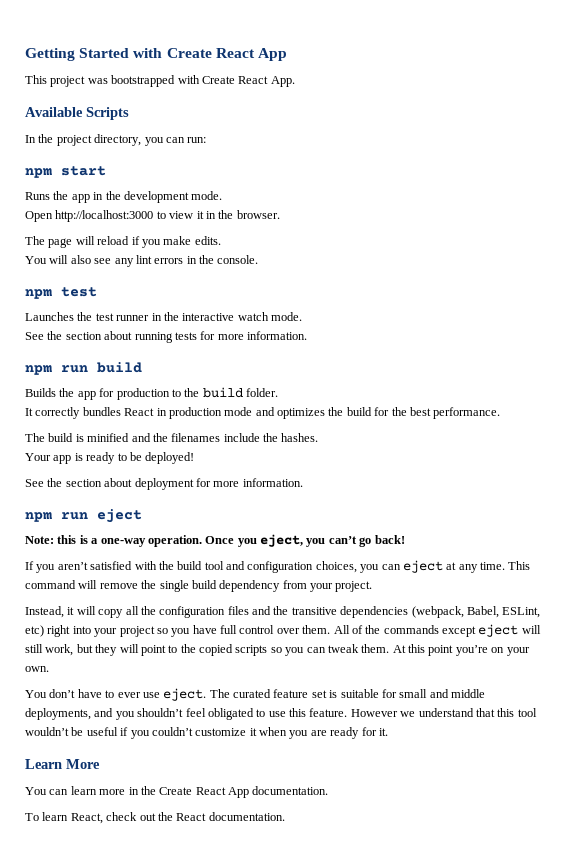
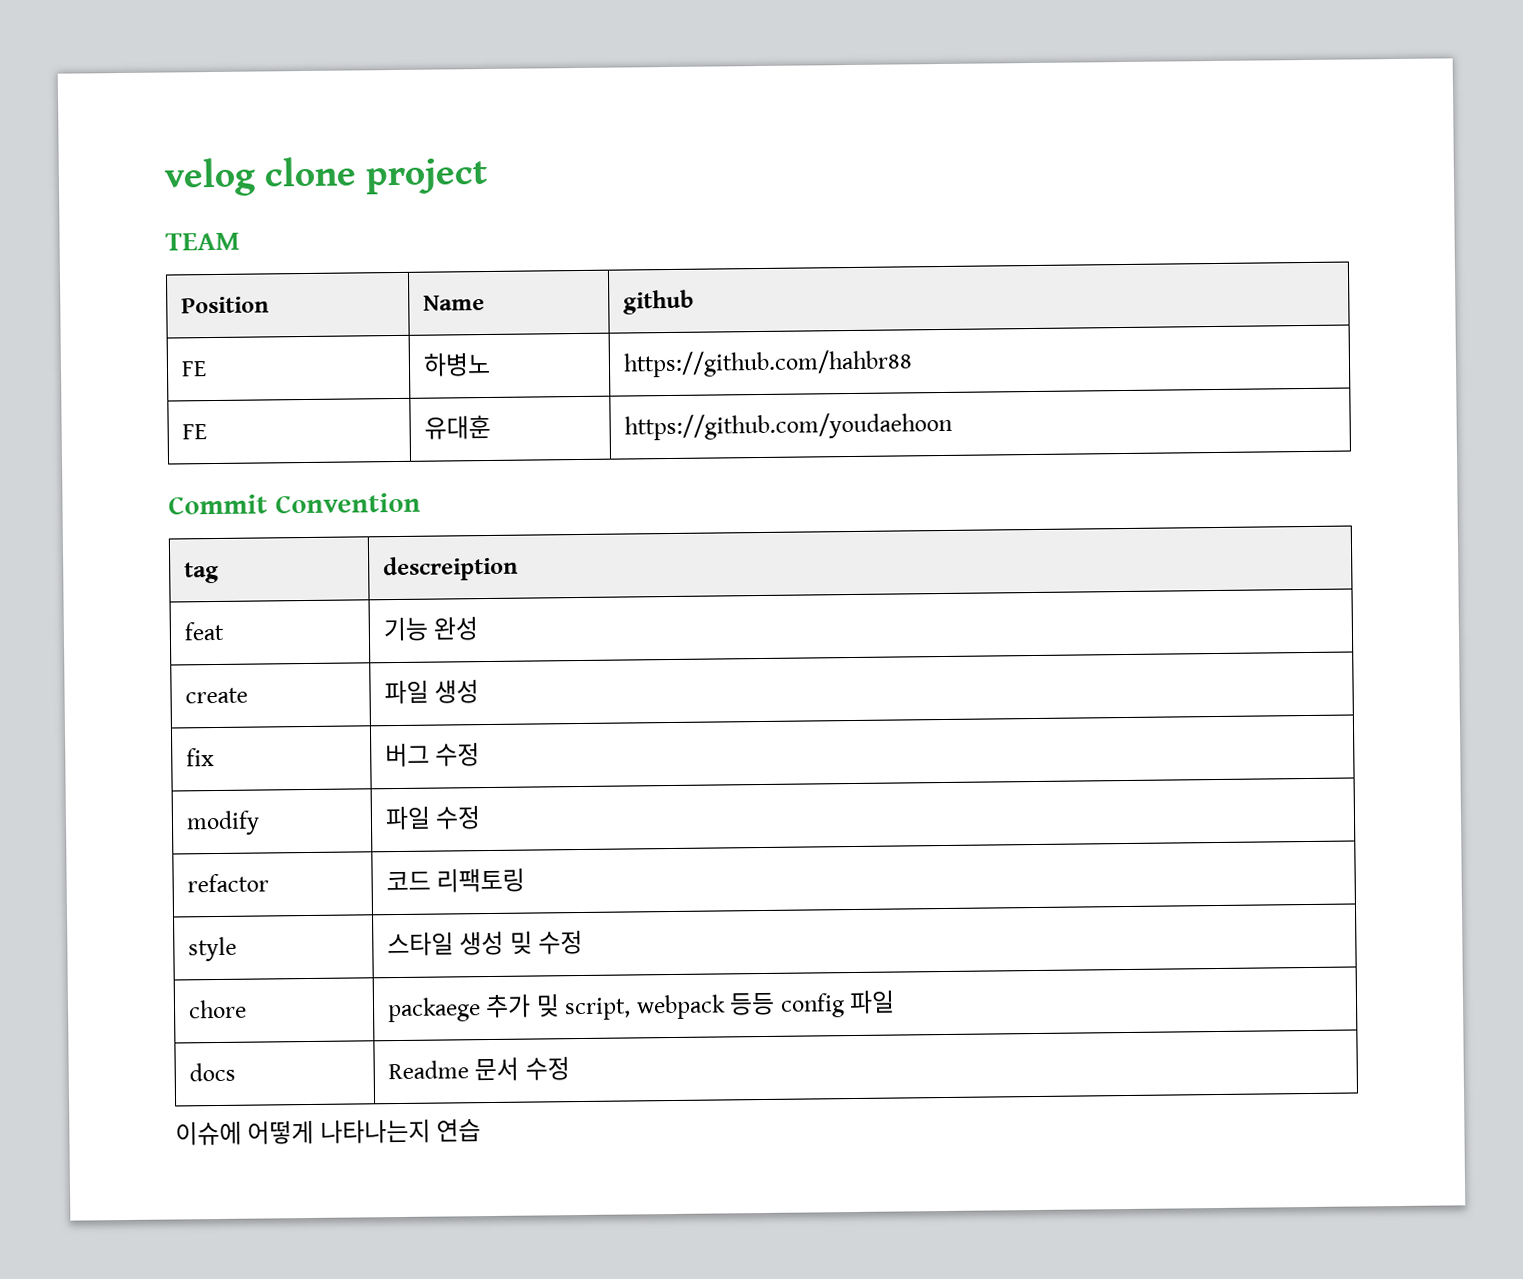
[25,48,287,61] [25,75,295,87] [25,107,129,120] [25,134,207,146] [25,166,106,178] [25,191,223,203] [25,210,280,222] [25,236,221,248] [25,255,259,267] [25,287,97,299] [25,312,302,321] [25,331,307,343] [25,362,142,375] [25,387,278,400] [25,407,501,419] [25,433,319,442] [25,452,195,464] [25,478,303,490] [25,509,142,523] [25,534,405,547] [25,560,531,573] [25,580,373,592] [25,606,541,618] [25,624,541,637] [25,644,530,656] [25,666,49,672] [25,688,485,701] [25,708,537,720] [25,727,388,739] [25,759,100,769] [25,786,329,798] [25,812,285,824] Getting Started with Create React App // This project was bootstrapped with Create React App. // Available Scripts // In the project directory, you can run: // npm start // Runs the app in the development mode. // Open http://localhost:3000 to view it in the browser. // The page will reload if you make edits. // You will also see any lint errors in the console. // npm test // Launches the test runner in the interactive watch mode. // See the section about running tests for more information. // npm run build // Builds the app for production to the build folder. // It correctly bundles React in production mode and optimizes the build for the best performance. // The build is minified and the filenames include the hashes. // Your app is ready to be deployed! // See the section about deployment for more information. // npm run eject // Note: this is a one-way operation. Once you eject, you can’t go back! // If you aren’t satisfied with the build tool and configuration choices, you can eject at any time. This command will remove the single build dependency from your project. // Instead, it will copy all the configuration files and the transitive dependencies (webpack, Babel, ESLint, etc) right into your project so you have full control over them. All of the commands except eject will still work, but they will point to the copied scripts so you can tweak them. At this point you’re on your own. // You don’t have to ever use eject. The curated feature set is suitable for small and middle deployments, and you shouldn’t feel obligated to use this feature. However we understand that this tool wouldn’t be useful if you couldn’t customize it when you are ready for it. // Learn More // You can learn more in the Create React App documentation. // To learn React, check out the React documentation. -> [164,156,490,197] [165,232,240,251] [180,296,269,314] [422,295,485,311] [622,289,694,315] [180,361,207,377] [422,351,491,377] [622,349,913,378] [181,424,207,440] [423,414,491,440] [623,411,953,441] [168,492,421,515] [183,561,219,584] [382,555,518,582] [183,621,224,641] [382,616,479,642] [184,687,248,704] [383,679,480,705] [185,748,215,767] [384,742,481,768] [185,810,260,836] [384,805,482,831] [186,873,269,893] [385,867,526,893] [187,936,237,962] [386,929,584,957] [187,999,247,1019] [386,989,896,1023] [188,1062,236,1082] [387,1056,570,1082] [175,1118,482,1146] velog clone project // TEAM // Position | Name | github // FE | 하병노 | https://github.com/hahbr88 // FE | 유대훈 | https://github.com/youdaehoon // Commit Convention // tag | descreiption // feat | 기능 완성 // create | 파일 생성 // fix | 버그 수정 // modify | 파일 수정 // refactor | 코드 리팩토링 // style | 스타일 생성 밎 수정 // chore | packaege 추가 밎 script, webpack 등등 config 파일 // docs | Readme 문서 수정 // 이슈에 어떻게 나타나는지 연습

